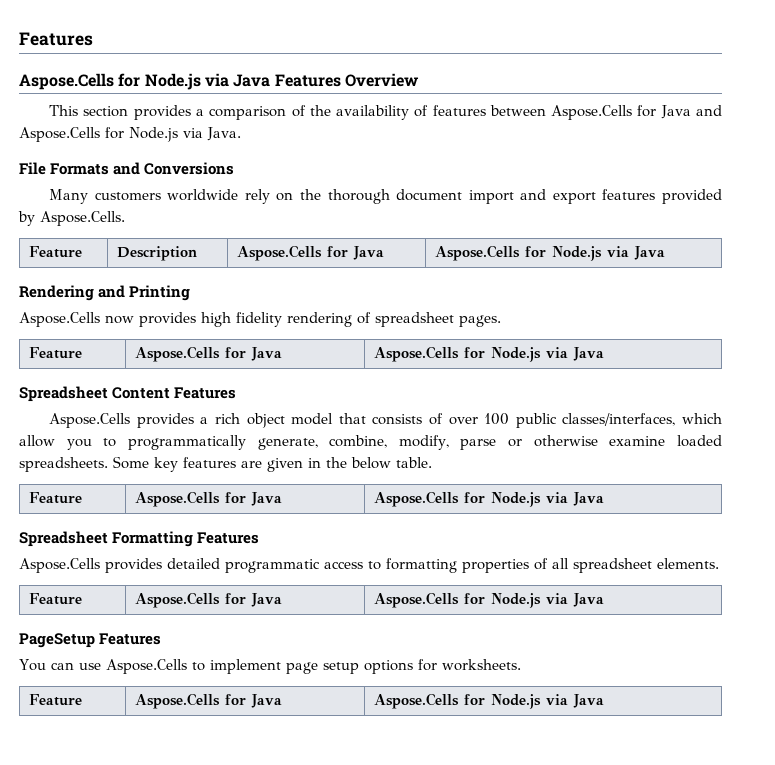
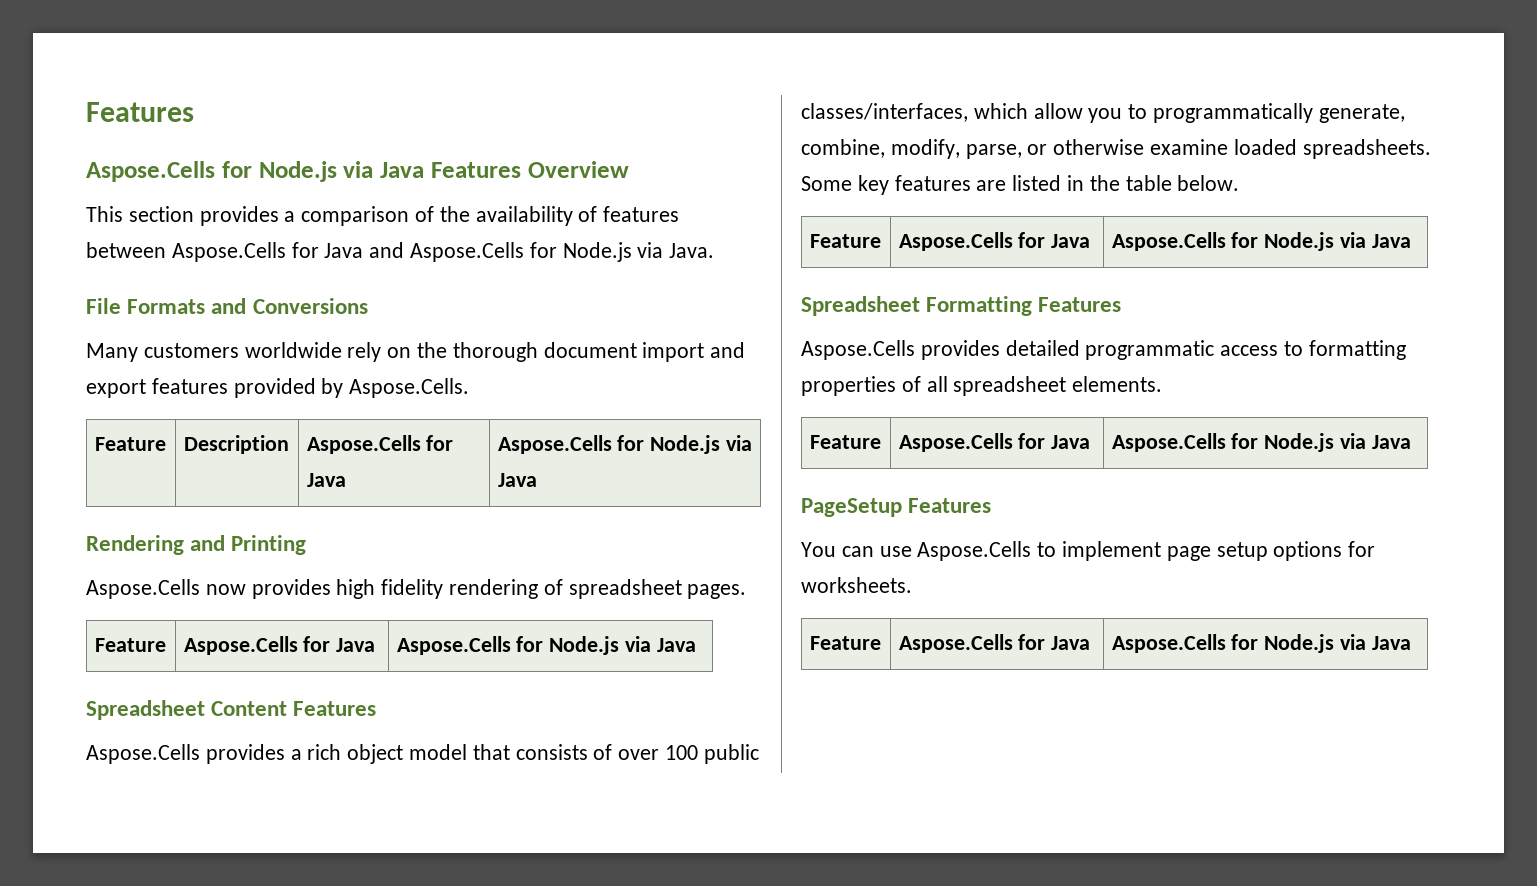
[460,439,497,450] parse -> [965,144,1022,159] parse,
[267,458,303,472] given -> [1012,175,1062,191] listed
[351,457,432,469] below table. -> [1125,175,1240,191] table below.

